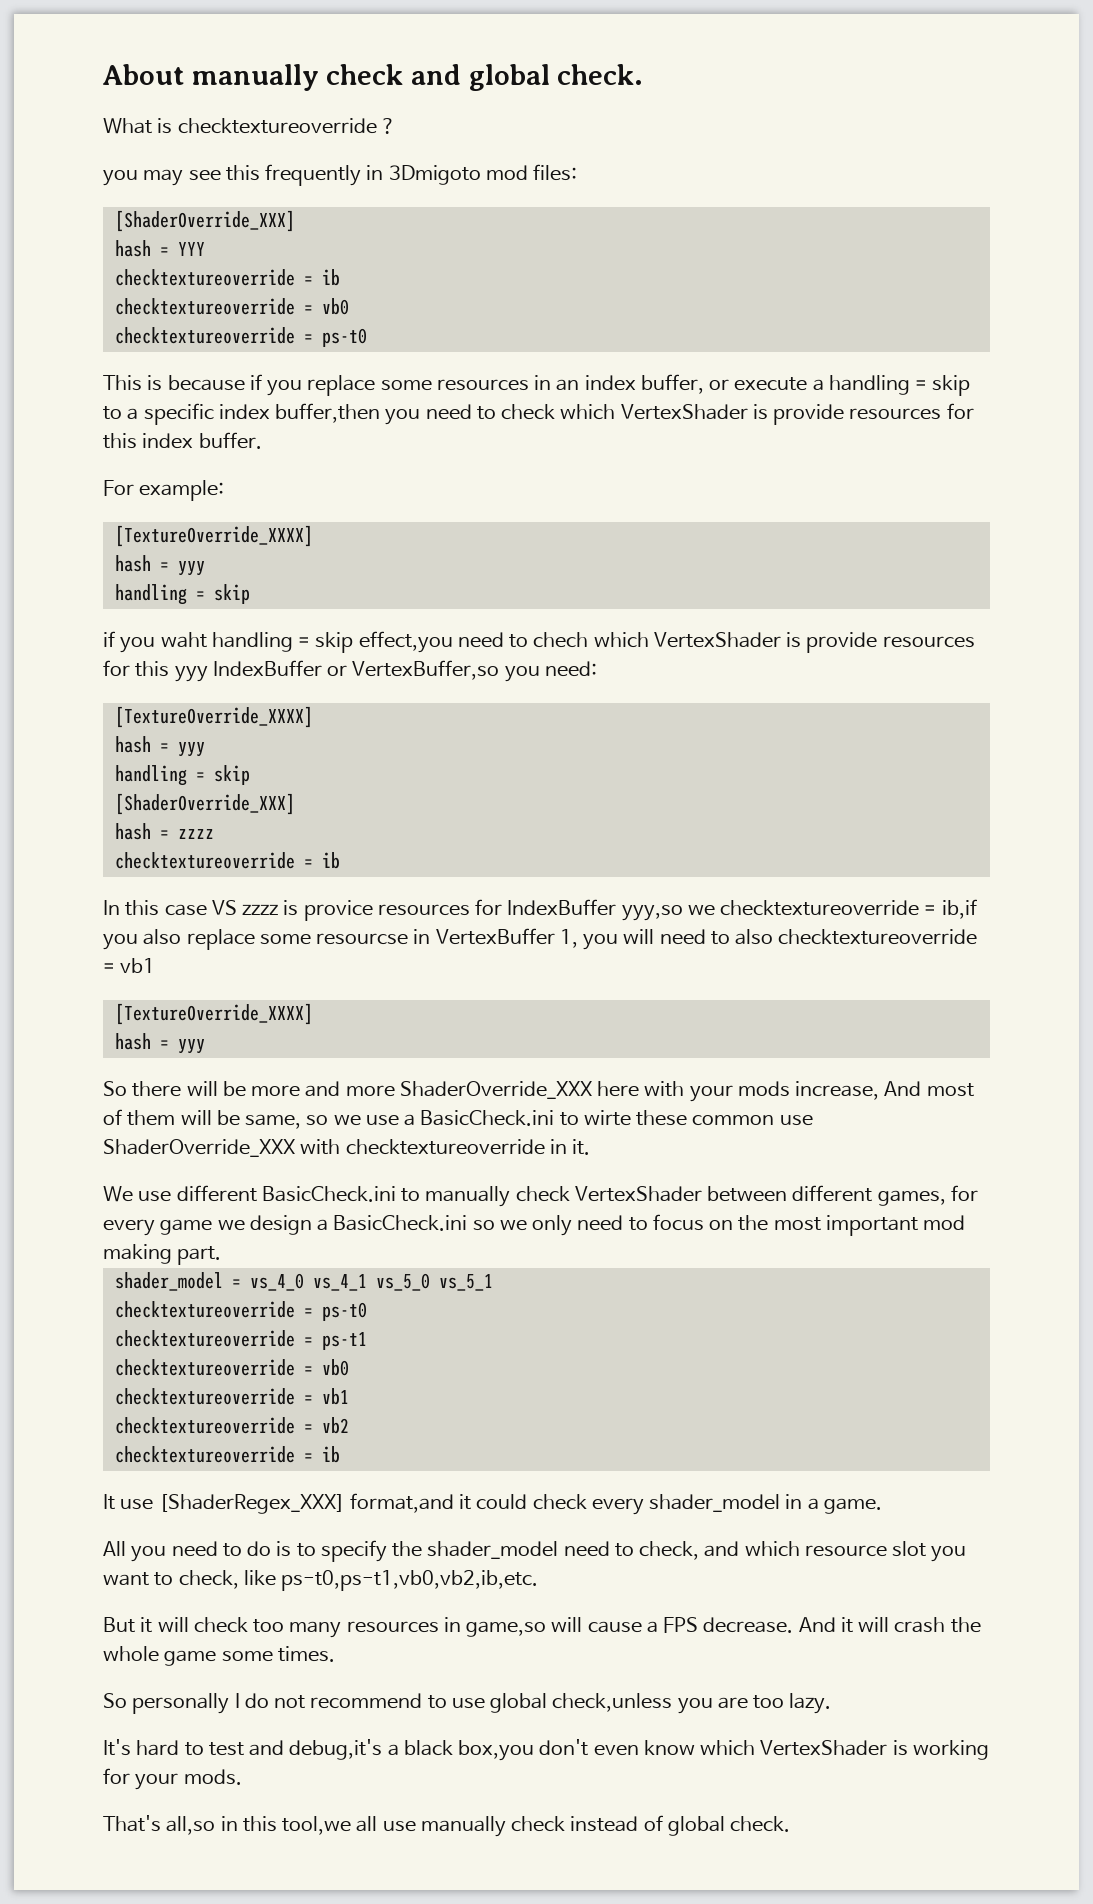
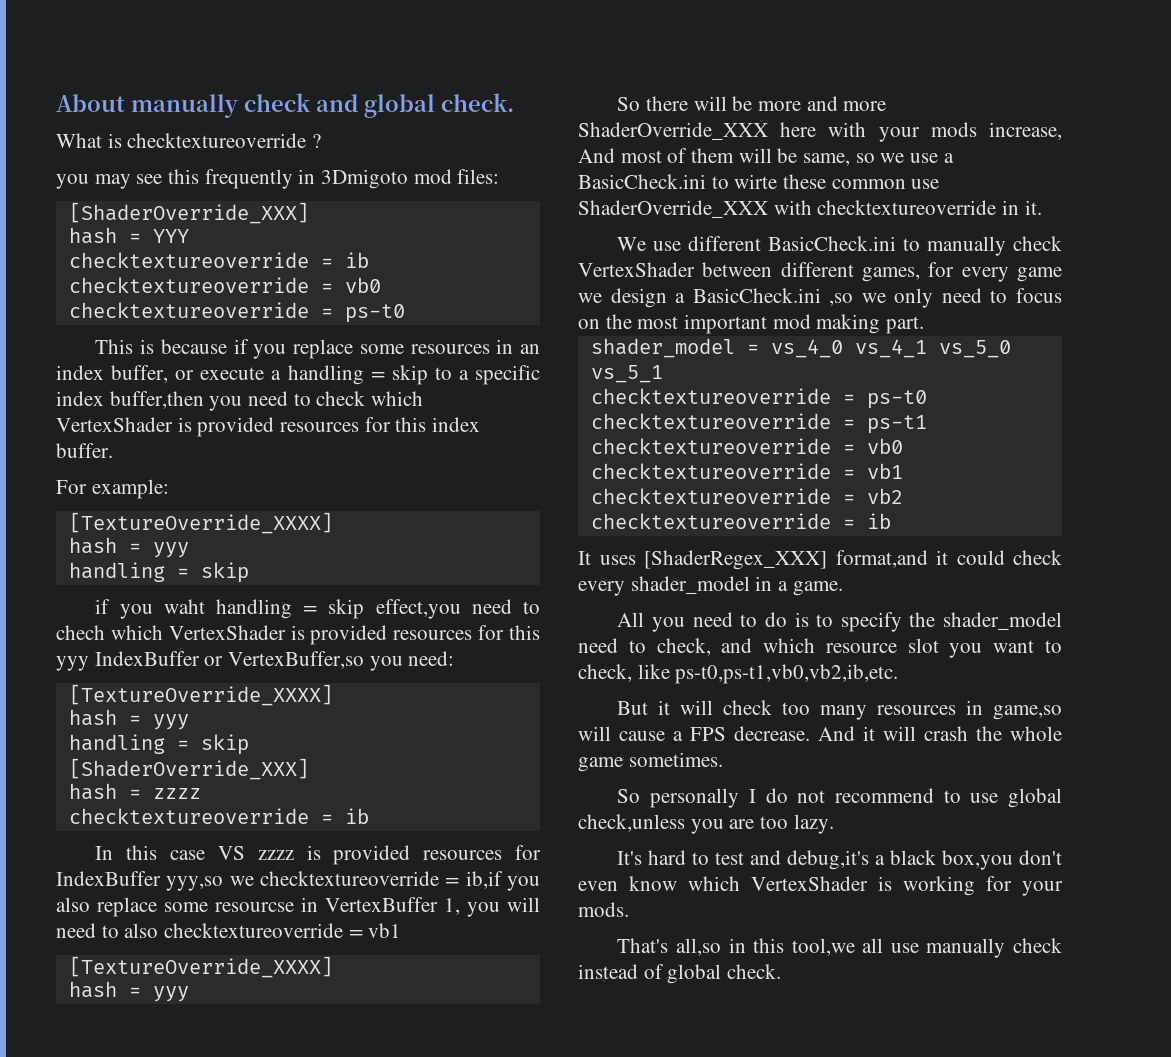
[773,404,845,425] provide -> [197,417,275,437] provided
[806,632,878,653] provide -> [310,625,388,645] provided
[303,900,373,921] provice -> [333,845,411,865] provided
[472,1220,495,1231] so -> [829,293,854,306] ,so
[120,1499,154,1510] use -> [599,555,636,565] uses
[221,1646,335,1662] some times. -> [628,752,723,767] sometimes.

